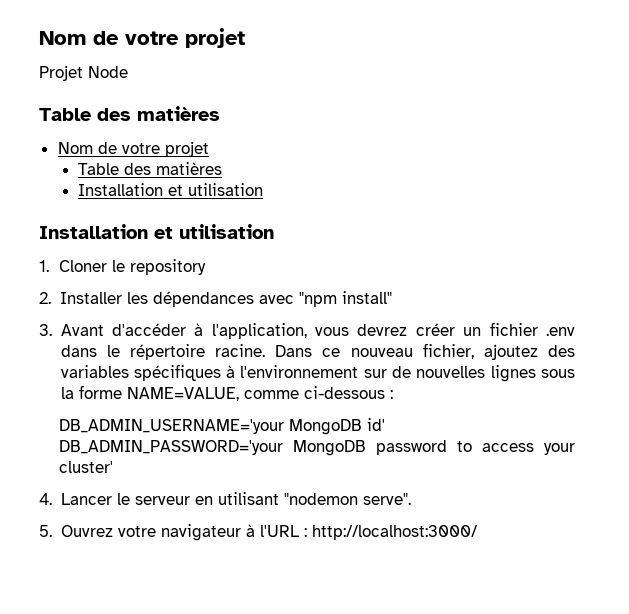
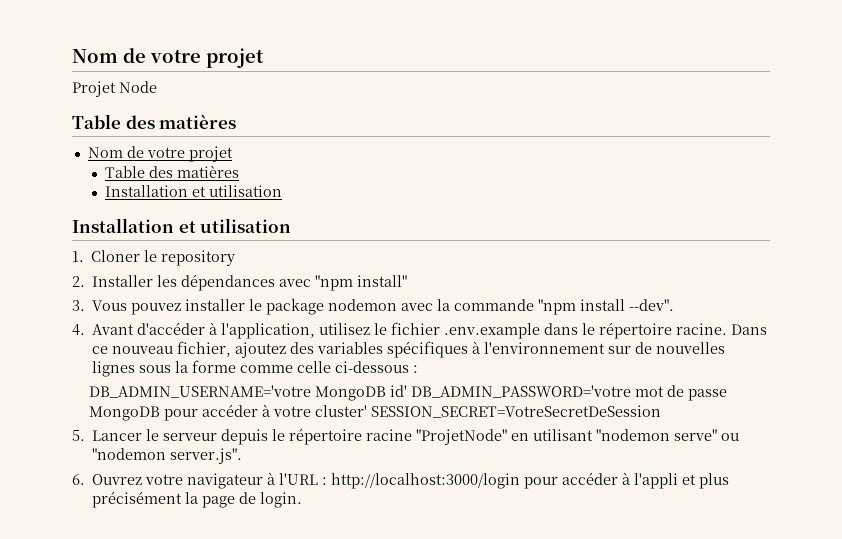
[60,322,576,339] Avant d'accéder à l'application, vous devrez créer un fichier .env -> [92,298,675,315] [72,322,541,339] Vous pouvez installer le package nodemon avec la commande "npm install --dev". // 4. Avant d'accéder à l'application, utilisez le fichier .env.example
[126,387,299,401] NAME=VALUE, comme -> [240,361,332,373] comme celle
[59,419,285,434] DB_ADMIN_USERNAME='your -> [89,385,312,398] DB_ADMIN_USERNAME='votre
[59,440,575,456] DB_ADMIN_PASSWORD='your MongoDB password to access your -> [411,385,728,401] [89,404,312,421] DB_ADMIN_PASSWORD='votre mot de passe MongoDB pour accéder à votre
[39,493,52,505] // 4. -> [371,405,662,418] [72,430,85,441] SESSION_SECRET=VotreSecretDeSession // 5.
[194,492,411,505] [39,525,52,537] en utilisant "nodemon serve". // 5. -> [221,428,740,445] [92,448,243,464] [72,474,85,485] depuis le répertoire racine "ProjetNode" en utilisant "nodemon serve" ou "nodemon server.js". // 6.
[311,525,478,540] http://localhost:3000/ -> [331,472,730,489] [92,491,303,508] http://localhost:3000/login pour accéder à l'appli et plus précisément la page de login.

